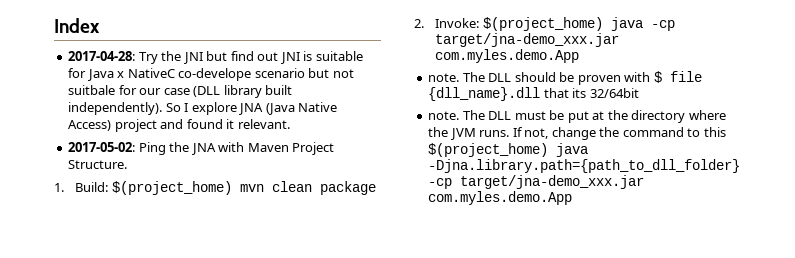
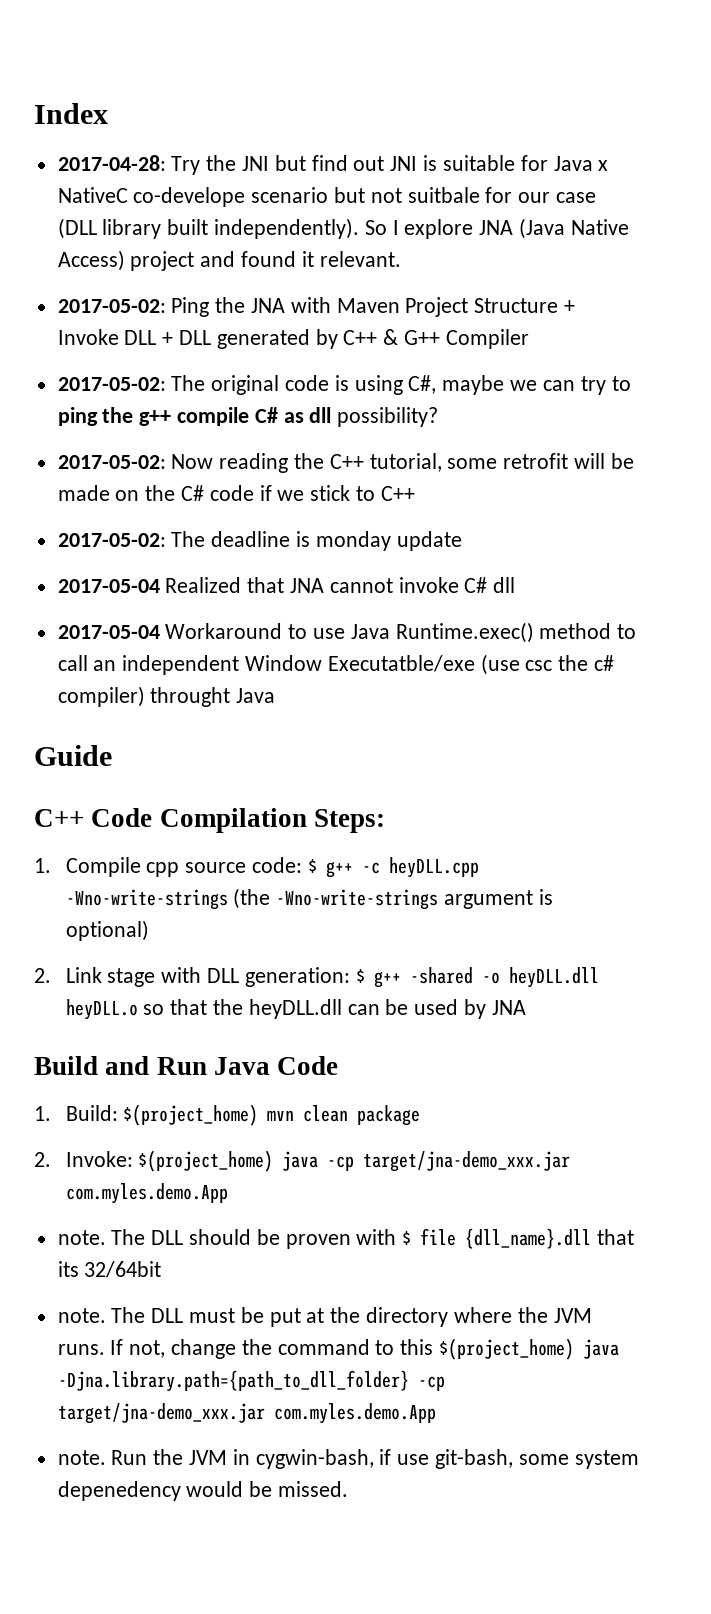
[68,160,128,169] Structure. -> [474,298,576,313] [57,329,529,349] [57,375,631,395] [57,407,439,427] [57,453,634,473] [57,485,415,501] [57,531,462,551] [57,577,516,593] [57,622,637,643] [57,654,615,675] [57,686,276,707] [34,745,112,766] [34,808,385,833] [34,857,479,878] [65,888,553,910] [65,920,149,941] [34,967,599,988] [65,999,526,1020] [34,1056,339,1075] Structure + Invoke DLL + DLL generated by C++ & G++ Compiler // 2017-05-02: The original code is using C#, maybe we can try to ping the g++ compile C# as dll possibility? // 2017-05-02: Now reading the C++ tutorial, some retrofit will be made on the C# code if we stick to C++ // 2017-05-02: The deadline is monday update // 2017-05-04 Realized that JNA cannot invoke C# dll // 2017-05-04 Workaround to use Java Runtime.exec() method to call an independent Window Executatble/exe (use csc the c# compiler) throught Java // Guide // C++ Code Compilation Steps: // 1. Compile cpp source code: $ g++ -c heyDLL.cpp -Wno-write-strings (the -Wno-write-strings argument is optional) // 2. Link stage with DLL generation: $ g++ -shared -o heyDLL.dll heyDLL.o so that the heyDLL.dll can be used by JNA // Build and Run Java Code
(573, 198) none -> [57,1449,639,1469] [57,1481,349,1501] // note. Run the JVM in cygwin-bash, if use git-bash, some system depenedency would be missed.

